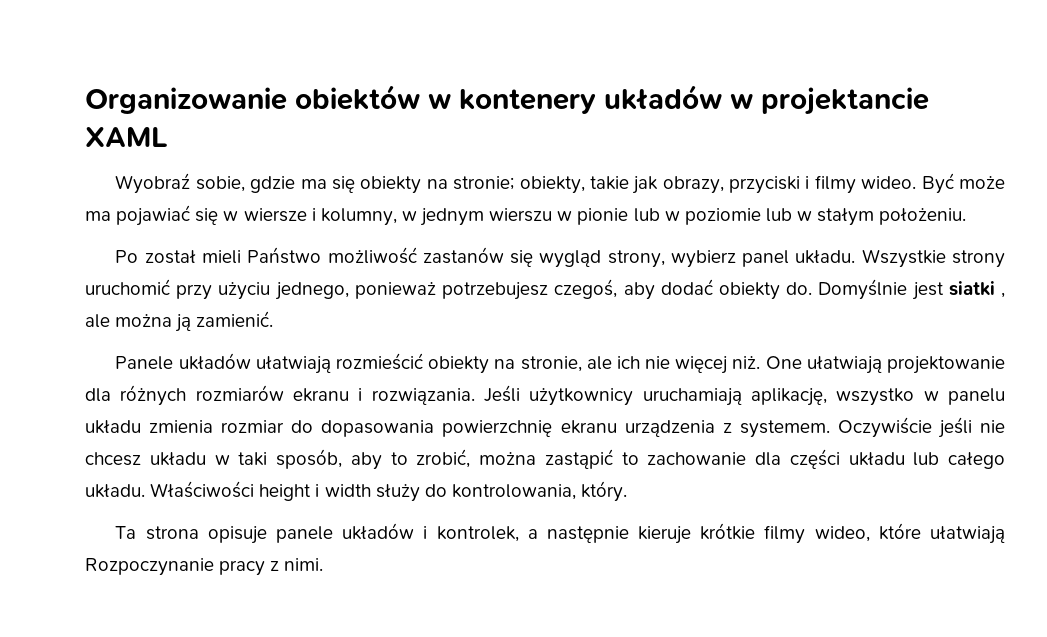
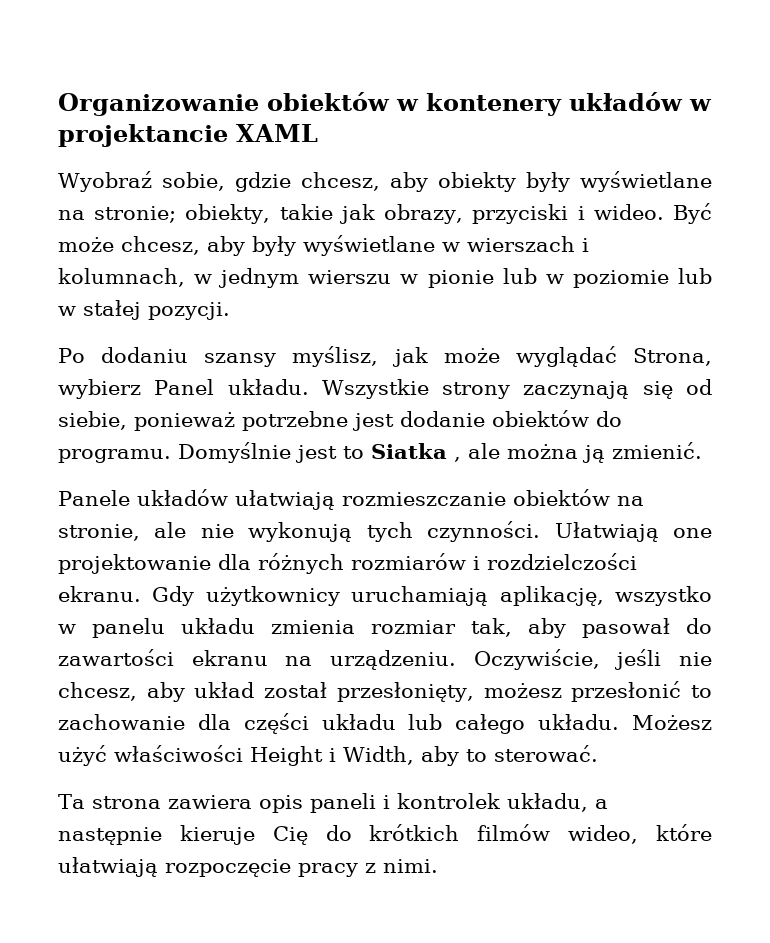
[300,176,422,194] ma się obiekty -> [301,171,712,192] chcesz, aby obiekty były wyświetlane
[814,175,856,194] filmy -> (585, 213) none
[85,205,397,226] ma pojawiać się w wiersze i kolumny, -> [121,235,589,256] [58,268,185,287] chcesz, aby były wyświetlane w wierszach i kolumnach,
[817,208,967,226] stałym położeniu. -> [83,300,230,320] stałej pozycji.
[144,247,1005,268] [85,279,995,300] został mieli Państwo możliwość zastanów się wygląd strony, wybierz panel układu. Wszystkie strony uruchomić przy użyciu jednego, ponieważ potrzebujesz czegoś, aby dodać obiekty do. Domyślnie jest siatki -> [101,346,712,367] [58,379,712,399] [58,410,622,431] [58,442,447,463] dodaniu szansy myślisz, jak może wyglądać Strona, wybierz Panel układu. Wszystkie strony zaczynają się od siebie, ponieważ potrzebne jest dodanie obiektów do programu. Domyślnie jest to Siatka
[196,311,274,327] zamienić. -> [612,442,702,459] zmienić.
[335,353,490,374] rozmieścić obiekty -> [341,489,610,506] rozmieszczanie obiektów
[616,356,1005,374] [85,385,520,406] ich nie więcej niż. One ułatwiają projektowanie dla różnych rozmiarów ekranu i rozwiązania. Jeśli -> [200,521,713,542] [58,553,637,574] [58,586,195,606] nie wykonują tych czynności. Ułatwiają one projektowanie dla różnych rozmiarów i rozdzielczości ekranu. Gdy
[291,417,1006,438] [85,449,613,470] do dopasowania powierzchnię ekranu urządzenia z systemem. Oczywiście jeśli nie chcesz układu w taki sposób, aby to zrobić, można zastąpić -> [471,618,712,638] [58,649,712,670] [58,681,682,702] tak, aby pasował do zawartości ekranu na urządzeniu. Oczywiście, jeśli nie chcesz, aby układ został przesłonięty, możesz przesłonić
[150,481,628,502] [115,523,806,544] Właściwości height i width służy do kontrolowania, który. // Ta strona opisuje panele układów i kontrolek, a następnie kieruje krótkie filmy -> [632,715,712,730] [58,745,598,766] [58,793,608,813] [58,824,551,845] Możesz użyć właściwości Height i Width, aby to sterować. // Ta strona zawiera opis paneli i kontrolek układu, a następnie kieruje Cię do krótkich filmów
[85,558,214,576] Rozpoczynanie -> [165,859,291,877] rozpoczęcie

